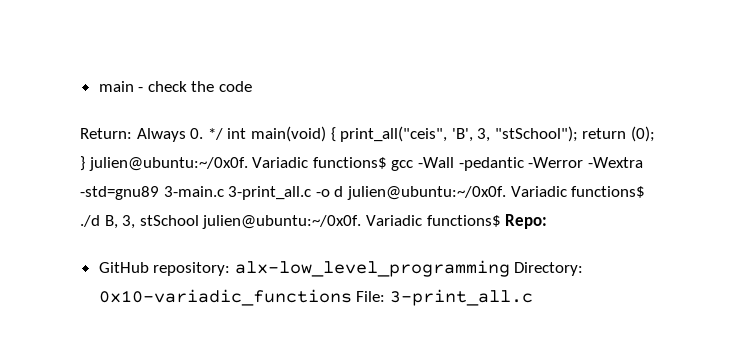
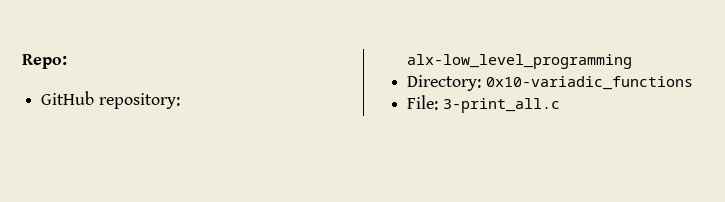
[98,81,253,92] [80,126,656,142] [80,156,643,171] [80,186,646,200] [80,215,501,229] main - check the code // Return: Always 0. */ int main(void) { print_all("ceis", 'B', 3, "stSchool"); return (0); } julien@ubuntu:~/0x0f. Variadic functions$ gcc -Wall -pedantic -Werror -Wextra -std=gnu89 3-main.c 3-print_all.c -o d julien@ubuntu:~/0x0f. Variadic functions$ ./d B, 3, stSchool julien@ubuntu:~/0x0f. Variadic functions$ -> (22, 61) none
(510, 268) none -> (633, 61) //
(352, 297) none -> (693, 83) //

